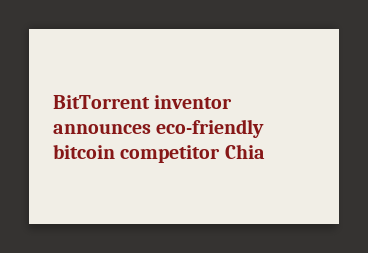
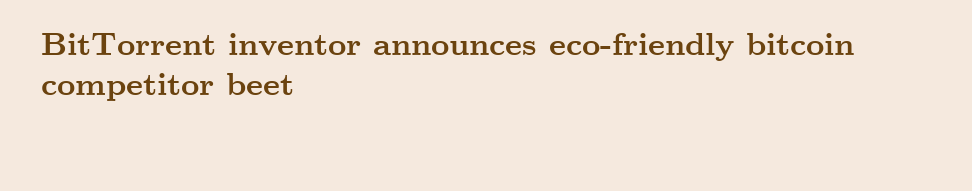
[224,144,265,159] Chia -> [226,73,294,95] beet

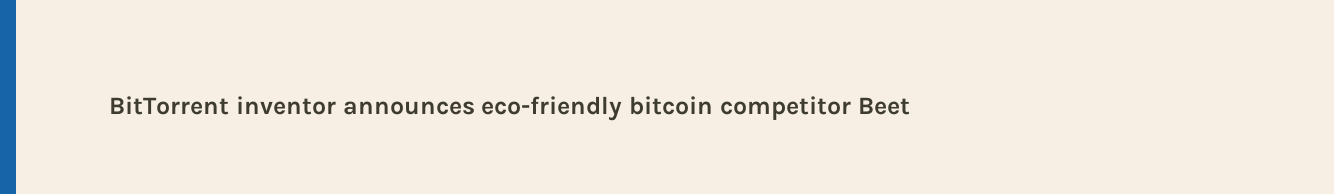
[226,73,294,95] beet -> [857,97,910,115] Beet

